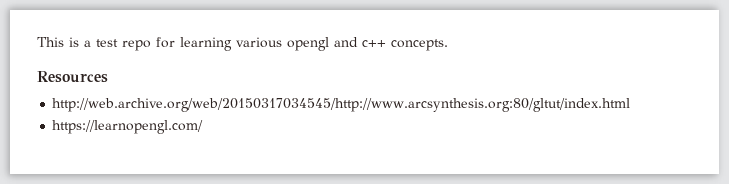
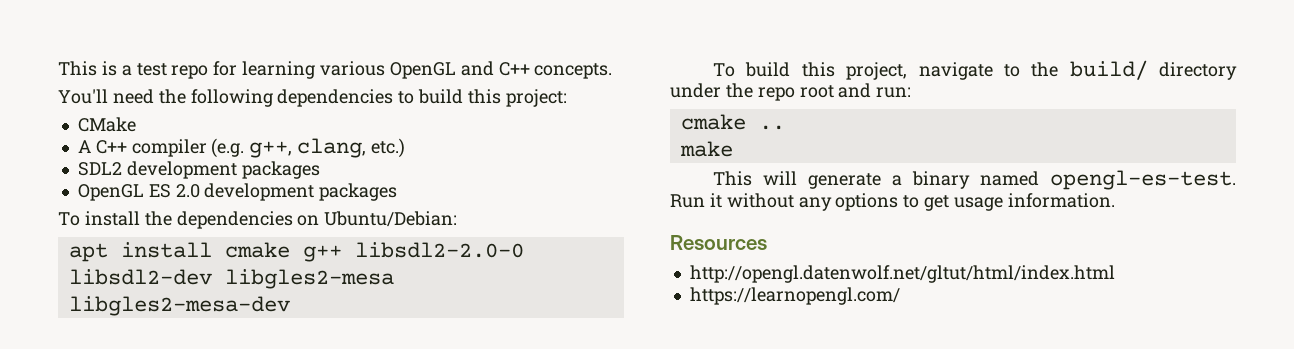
[287,37,448,51] opengl and c++ concepts. -> [389,61,613,79] [58,89,567,107] [77,117,136,132] [77,138,405,158] [77,161,320,179] [77,183,398,201] [58,211,458,229] [68,242,524,262] [68,269,394,289] [68,296,290,316] [713,60,1237,80] [670,83,912,101] [680,114,785,130] [679,141,733,157] [713,170,1236,190] [670,193,1115,211] OpenGL and C++ concepts. // You'll need the following dependencies to build this project: // CMake // A C++ compiler (e.g. g++, clang, etc.) // SDL2 development packages // OpenGL ES 2.0 development packages // To install the dependencies on Ubuntu/Debian: // apt install cmake g++ libsdl2-2.0-0 libsdl2-dev libgles2-mesa libgles2-mesa-dev // To build this project, navigate to the build/ directory under the repo root and run: // cmake .. // make // This will generate a binary named opengl-es-test. Run it without any options to get usage information.
[52,98,631,112] http://web.archive.org/web/20150317034545/http://www.arcsynthesis.org:80/gltut/index.html -> [689,265,1115,283] http://opengl.datenwolf.net/gltut/html/index.html

